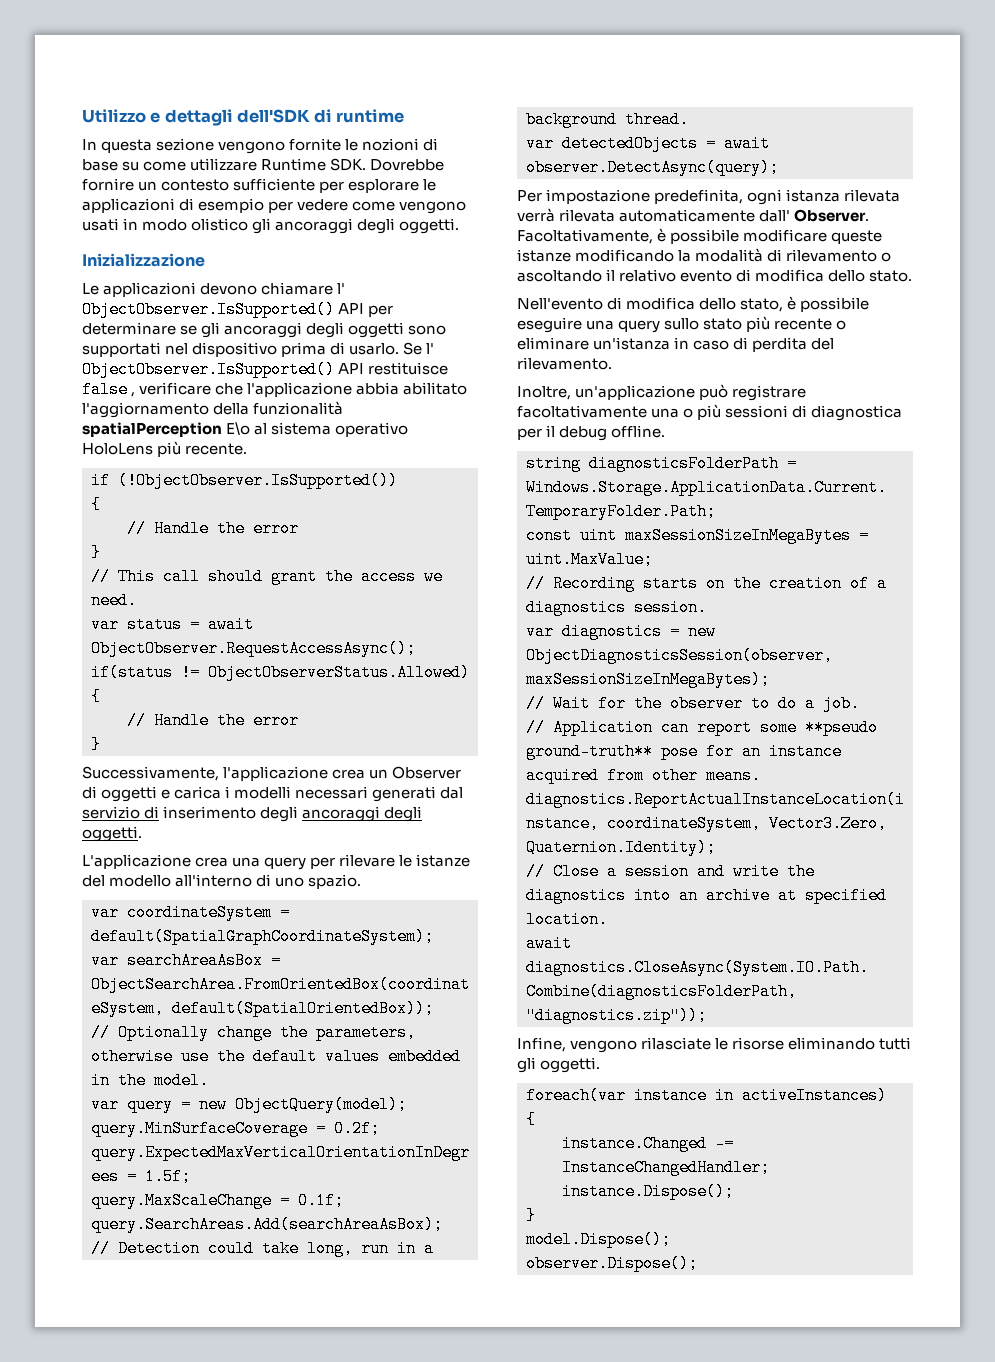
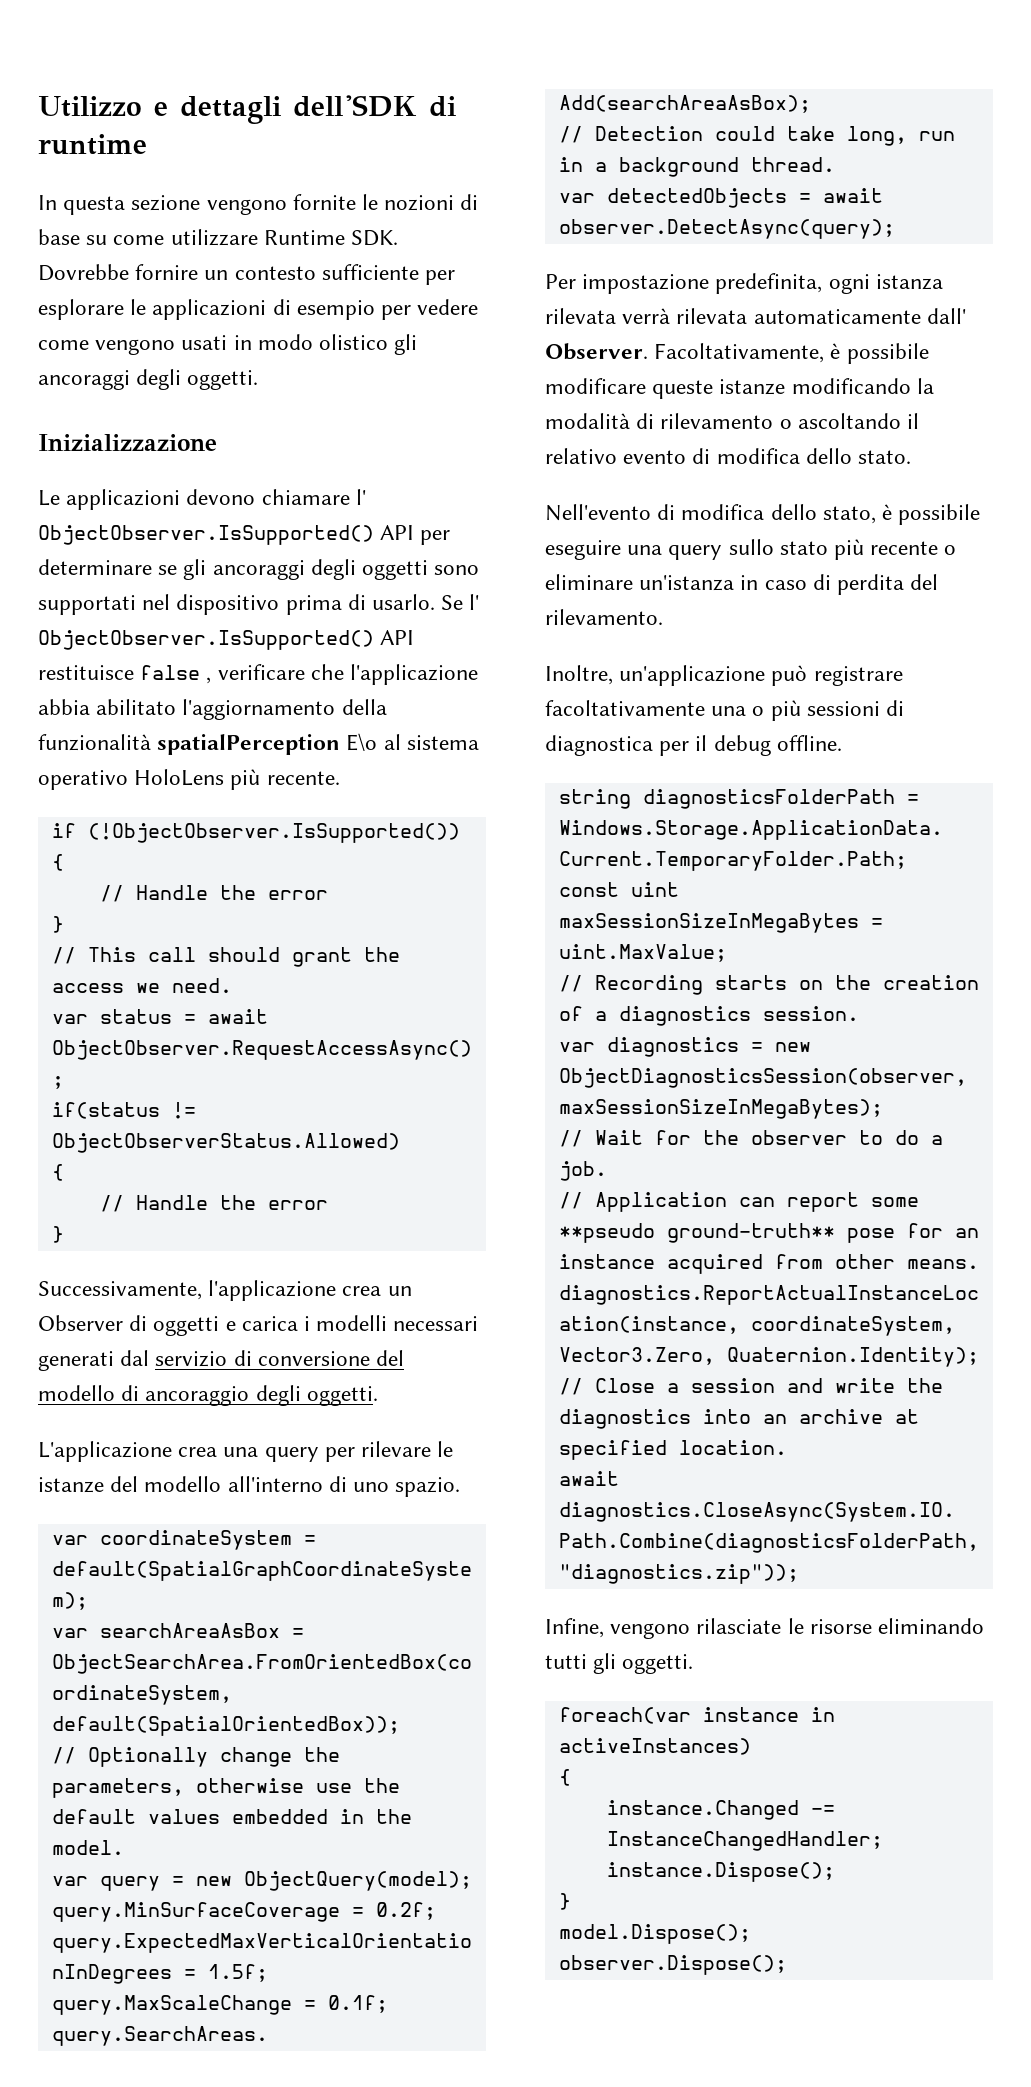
[163,806,381,822] inserimento degli ancoraggi -> [257,1350,405,1366] [38,1385,250,1406] conversione del modello di ancoraggio

